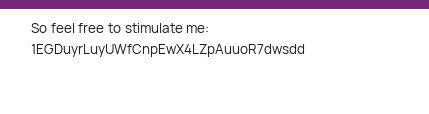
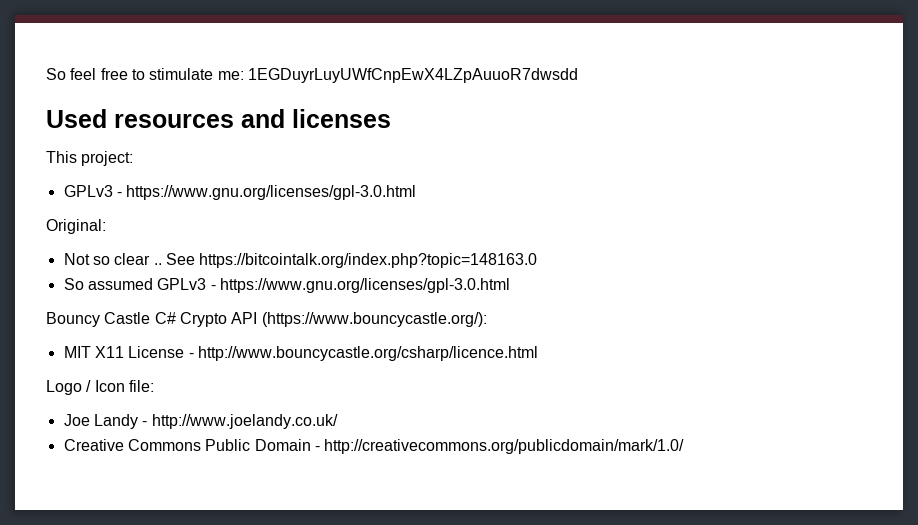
(305, 50) none -> [46,109,391,128] [46,151,134,166] [63,185,417,200] [46,219,106,234] [63,253,538,268] [63,278,510,293] [46,312,487,327] [63,346,538,361] [46,380,154,395] [63,414,338,429] [63,439,685,454] // Used resources and licenses // This project: // GPLv3 - https://www.gnu.org/licenses/gpl-3.0.html // Original: // Not so clear .. See https://bitcointalk.org/index.php?topic=148163.0 // So assumed GPLv3 - https://www.gnu.org/licenses/gpl-3.0.html // Bouncy Castle C# Crypto API (https://www.bouncycastle.org/): // MIT X11 License - http://www.bouncycastle.org/csharp/licence.html // Logo / Icon file: // Joe Landy - http://www.joelandy.co.uk/ // Creative Commons Public Domain - http://creativecommons.org/publicdomain/mark/1.0/

